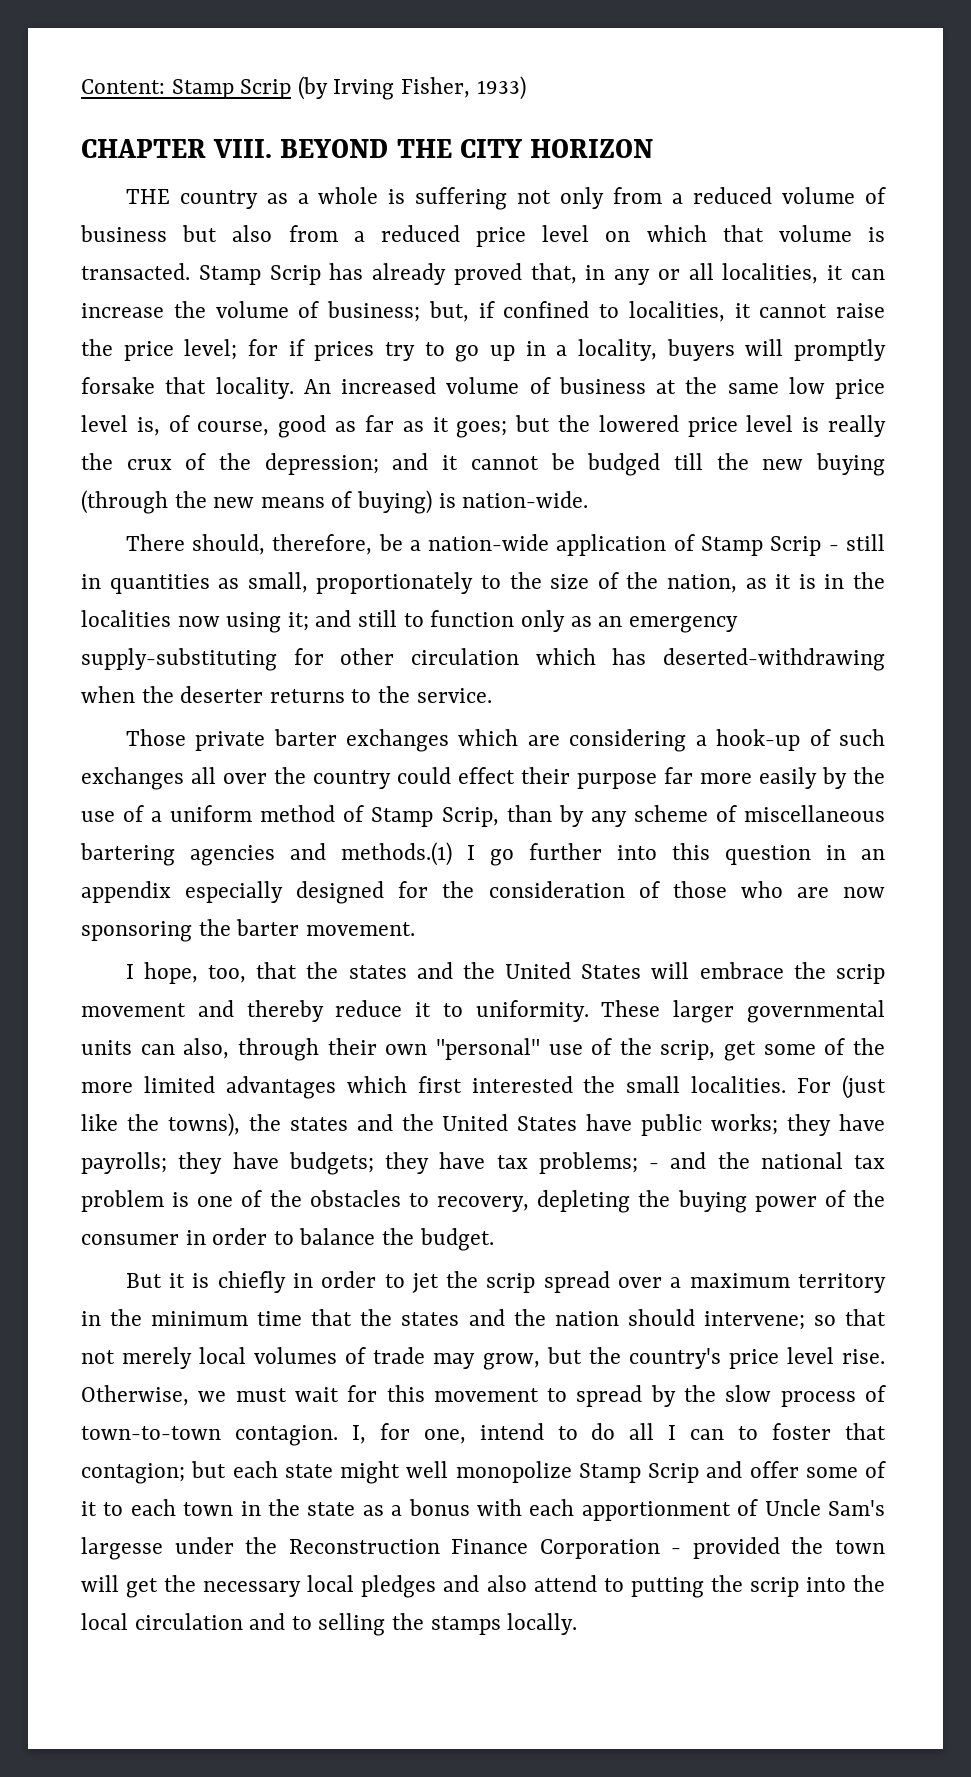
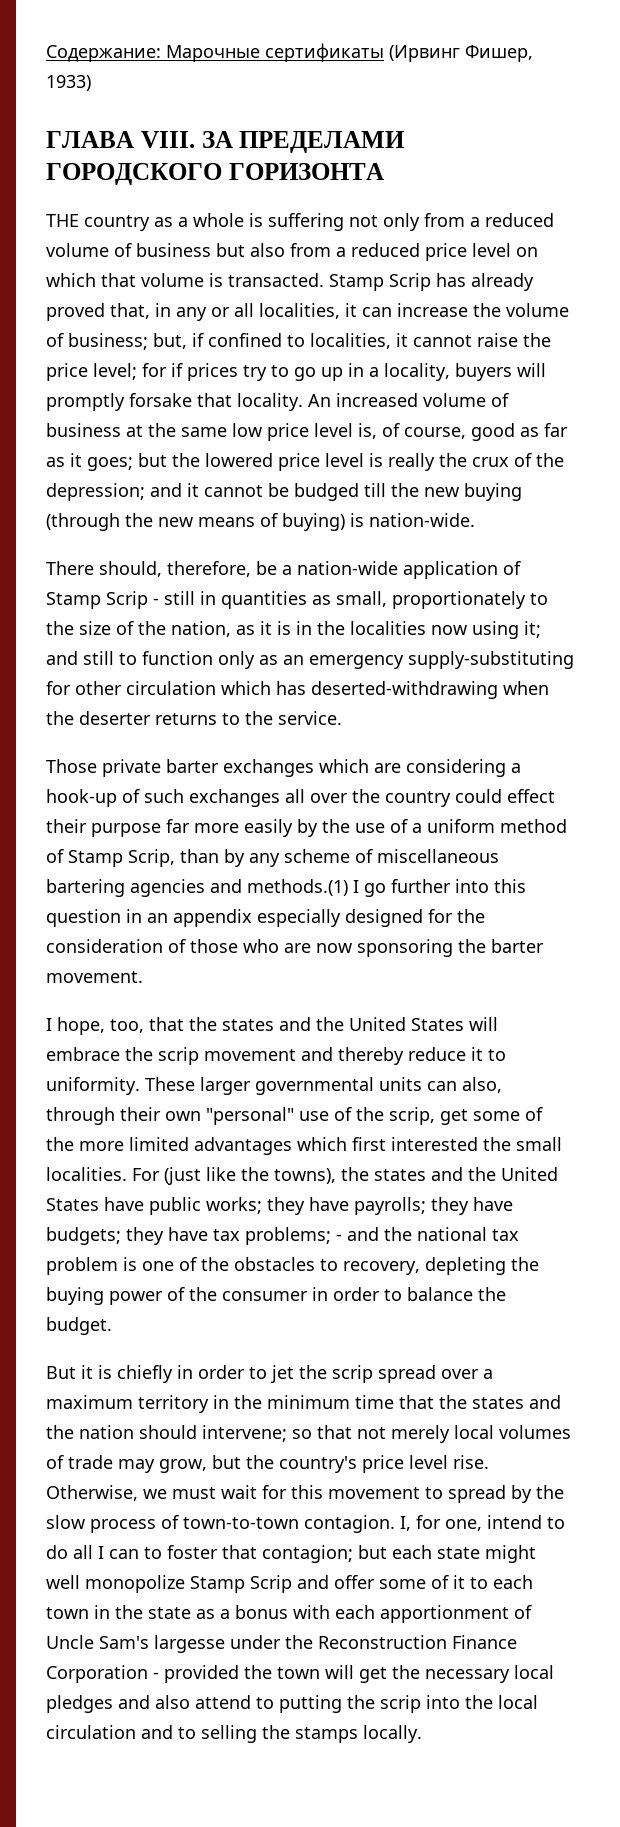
[81,76,526,100] [81,139,654,158] Content: Stamp Scrip (by Irving Fisher, 1933) // CHAPTER VIII. BEYOND THE CITY HORIZON -> [46,43,533,62] [46,75,91,91] [46,131,406,153] [46,163,384,185] Содержание: Марочные сертификаты (Ирвинг Фишер, 1933) // ГЛАВА VIII. ЗА ПРЕДЕЛАМИ ГОРОДСКОГО ГОРИЗОНТА

